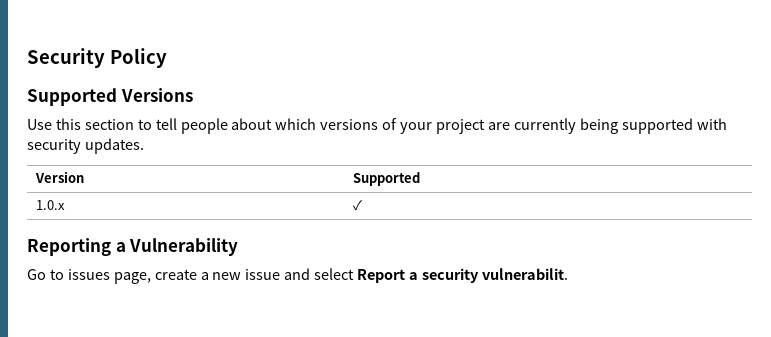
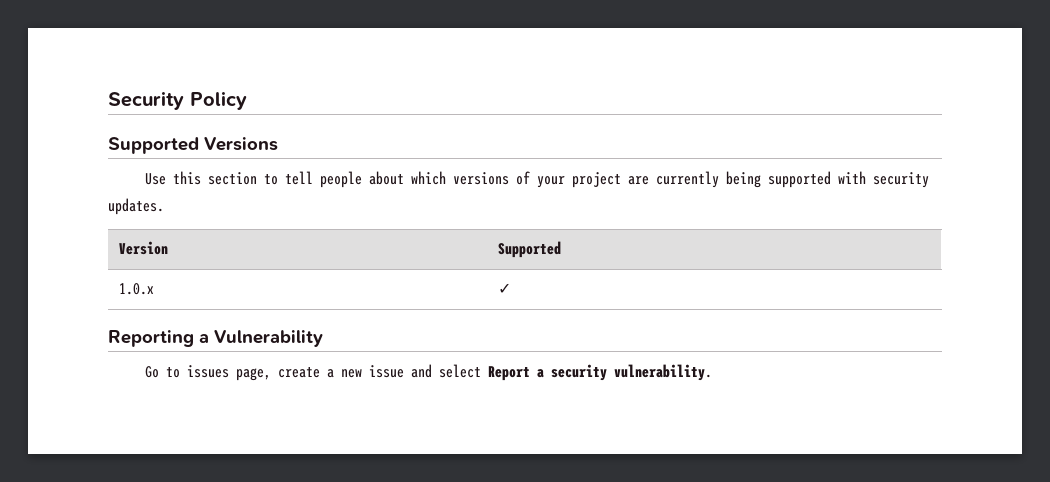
[481,268,568,280] vulnerabilit. -> [614,364,713,381] vulnerability.

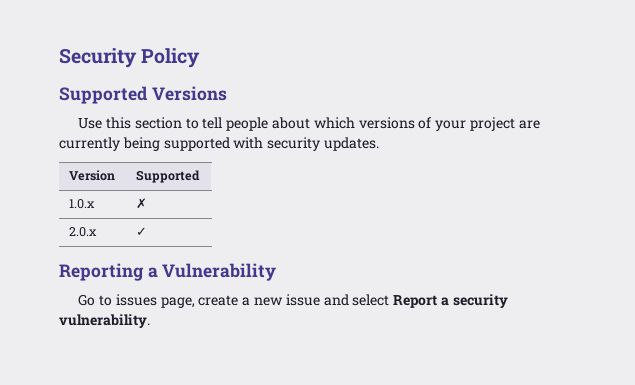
(154, 289) none -> [136,198,148,209] [69,227,98,237] | ✗ // 2.0.x

